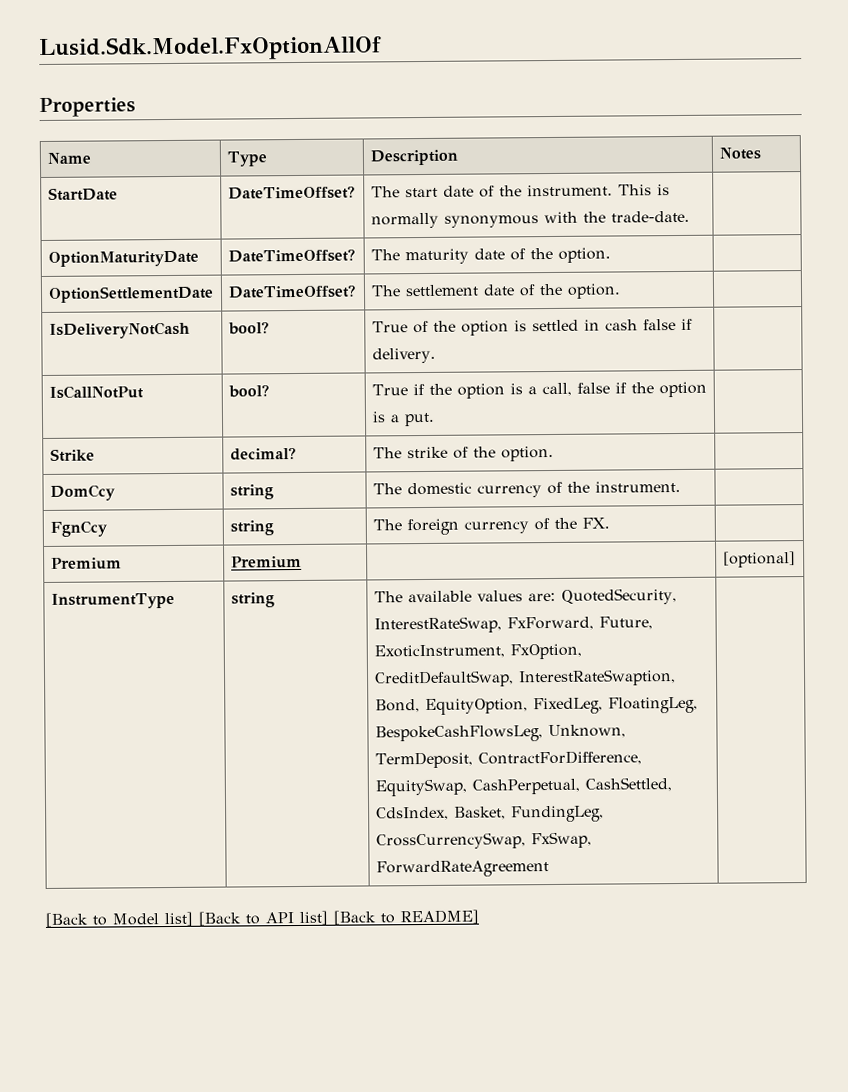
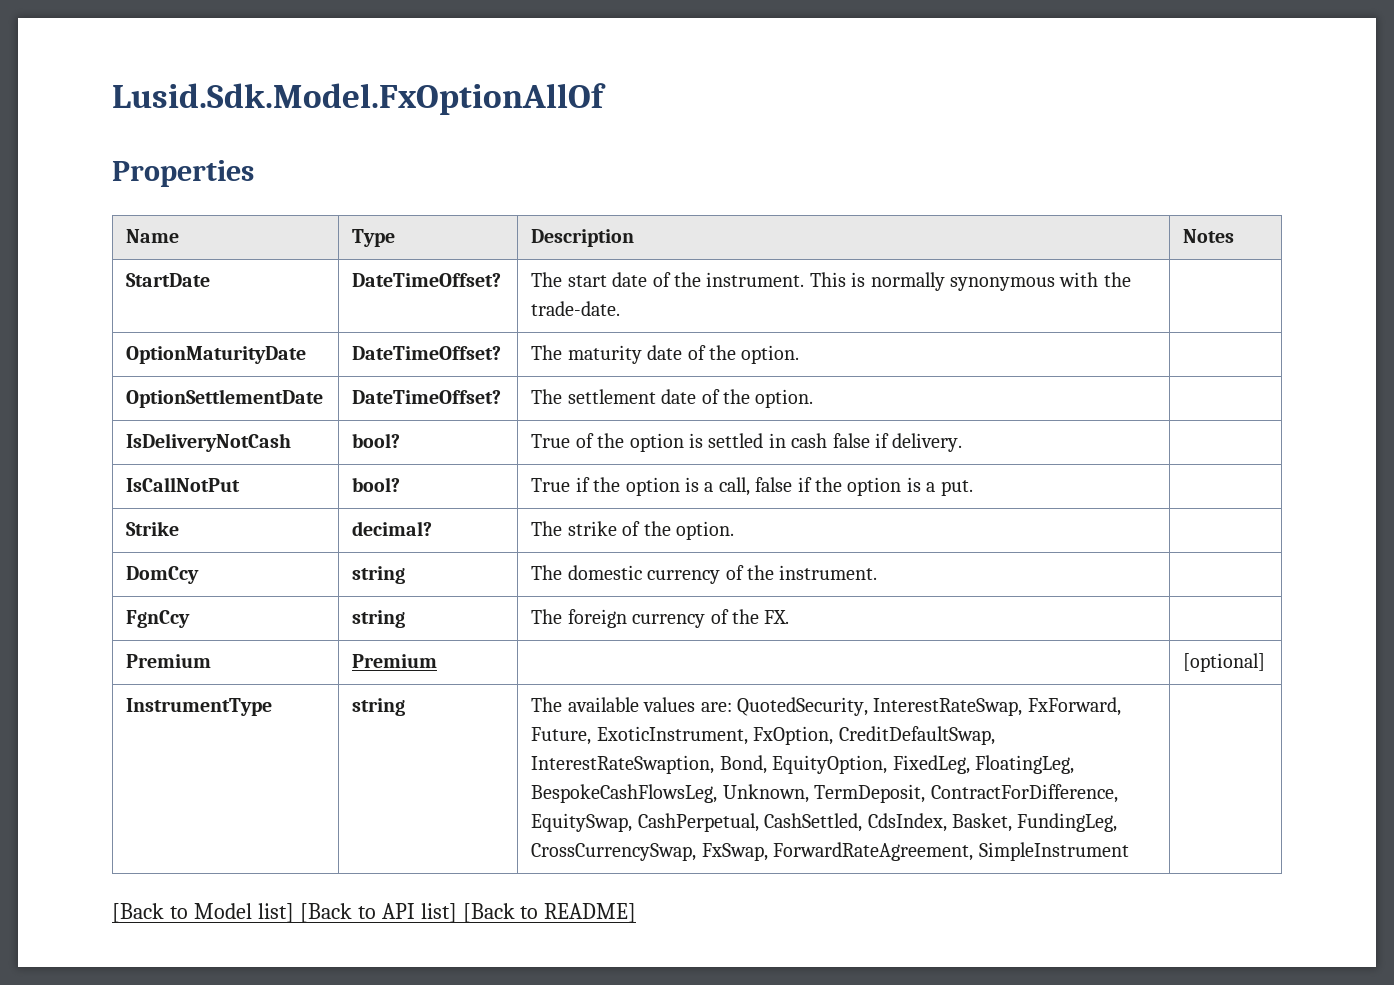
[375,860,549,878] ForwardRateAgreement -> [773,842,1129,861] ForwardRateAgreement, SimpleInstrument

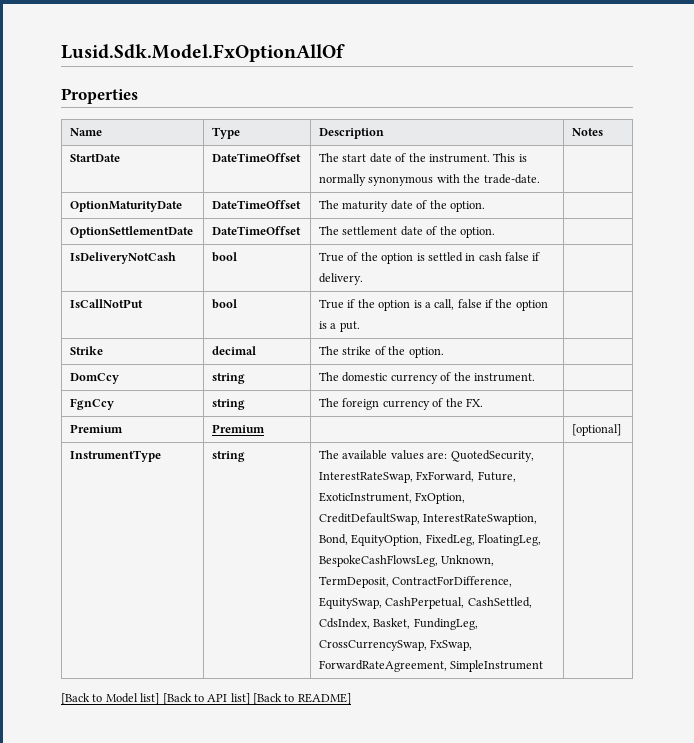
[352,273,502,287] DateTimeOffset? -> [212,153,302,162] DateTimeOffset
[352,346,502,360] DateTimeOffset? -> [212,200,302,209] DateTimeOffset
[352,390,502,404] DateTimeOffset? -> [212,226,302,235] DateTimeOffset
[352,433,401,448] bool? -> [212,252,238,262] bool
[352,477,401,492] bool? -> [212,299,238,309] bool
[352,521,433,536] decimal? -> [212,346,257,355] decimal

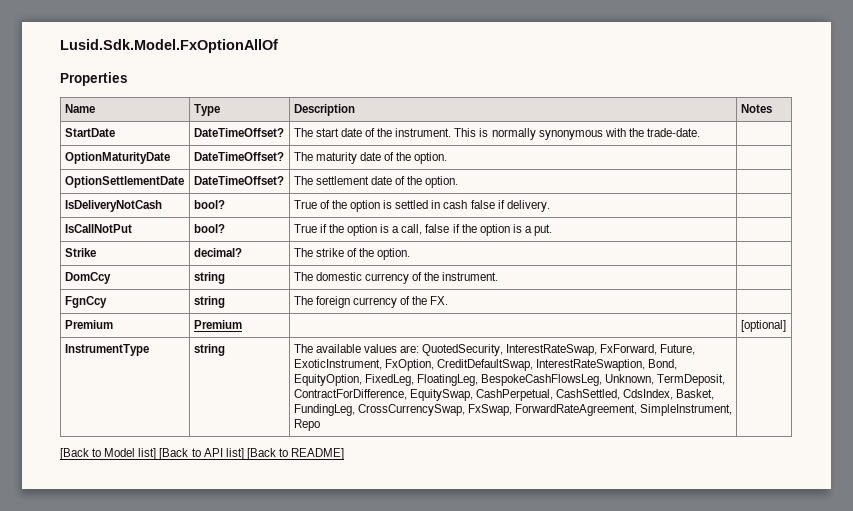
[212,153,302,162] DateTimeOffset -> [193,128,284,137] DateTimeOffset?
[212,200,302,209] DateTimeOffset -> [193,152,284,161] DateTimeOffset?
[212,226,302,235] DateTimeOffset -> [193,176,284,185] DateTimeOffset?
[212,252,238,262] bool -> [193,200,225,209] bool?
[212,299,238,309] bool -> [193,224,225,233] bool?
[212,346,257,355] decimal -> [193,248,242,257] decimal?
[450,660,544,672] SimpleInstrument -> [640,404,733,416] [293,419,320,431] SimpleInstrument, Repo

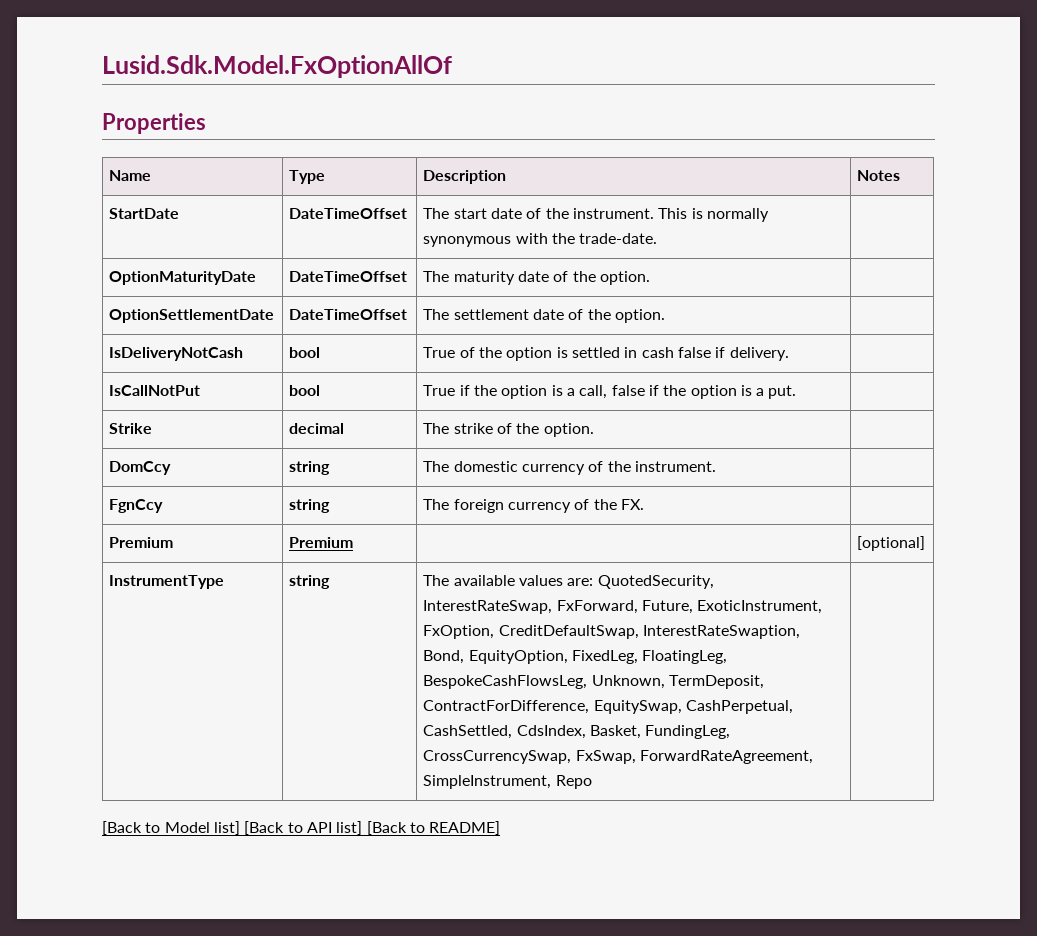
[193,128,284,137] DateTimeOffset? -> [289,208,408,219] DateTimeOffset
[193,152,284,161] DateTimeOffset? -> [289,271,408,282] DateTimeOffset
[193,176,284,185] DateTimeOffset? -> [289,309,408,320] DateTimeOffset
[193,200,225,209] bool? -> [289,347,321,358] bool
[193,224,225,233] bool? -> [289,385,321,396] bool
[193,248,242,257] decimal? -> [289,423,345,434] decimal

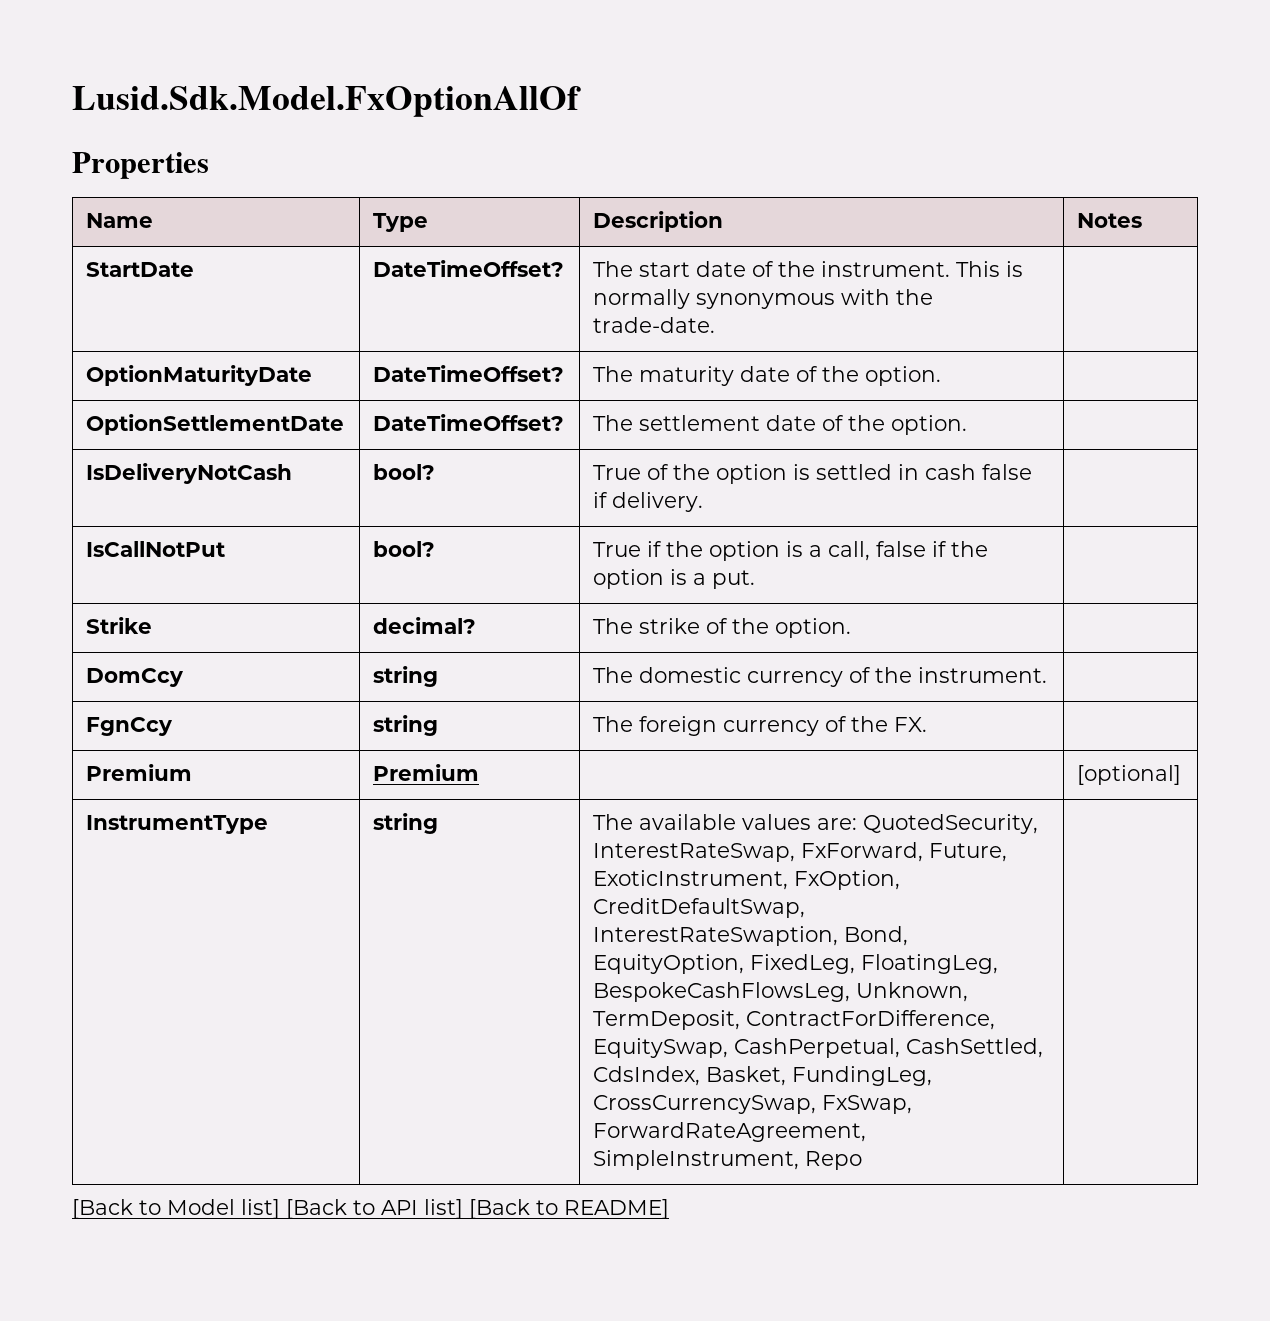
[289,208,408,219] DateTimeOffset -> [373,260,565,277] DateTimeOffset?
[289,271,408,282] DateTimeOffset -> [373,365,565,382] DateTimeOffset?
[289,309,408,320] DateTimeOffset -> [373,414,565,431] DateTimeOffset?
[289,347,321,358] bool -> [373,464,436,480] bool?
[289,385,321,396] bool -> [373,541,436,557] bool?
[289,423,345,434] decimal -> [373,617,477,634] decimal?

